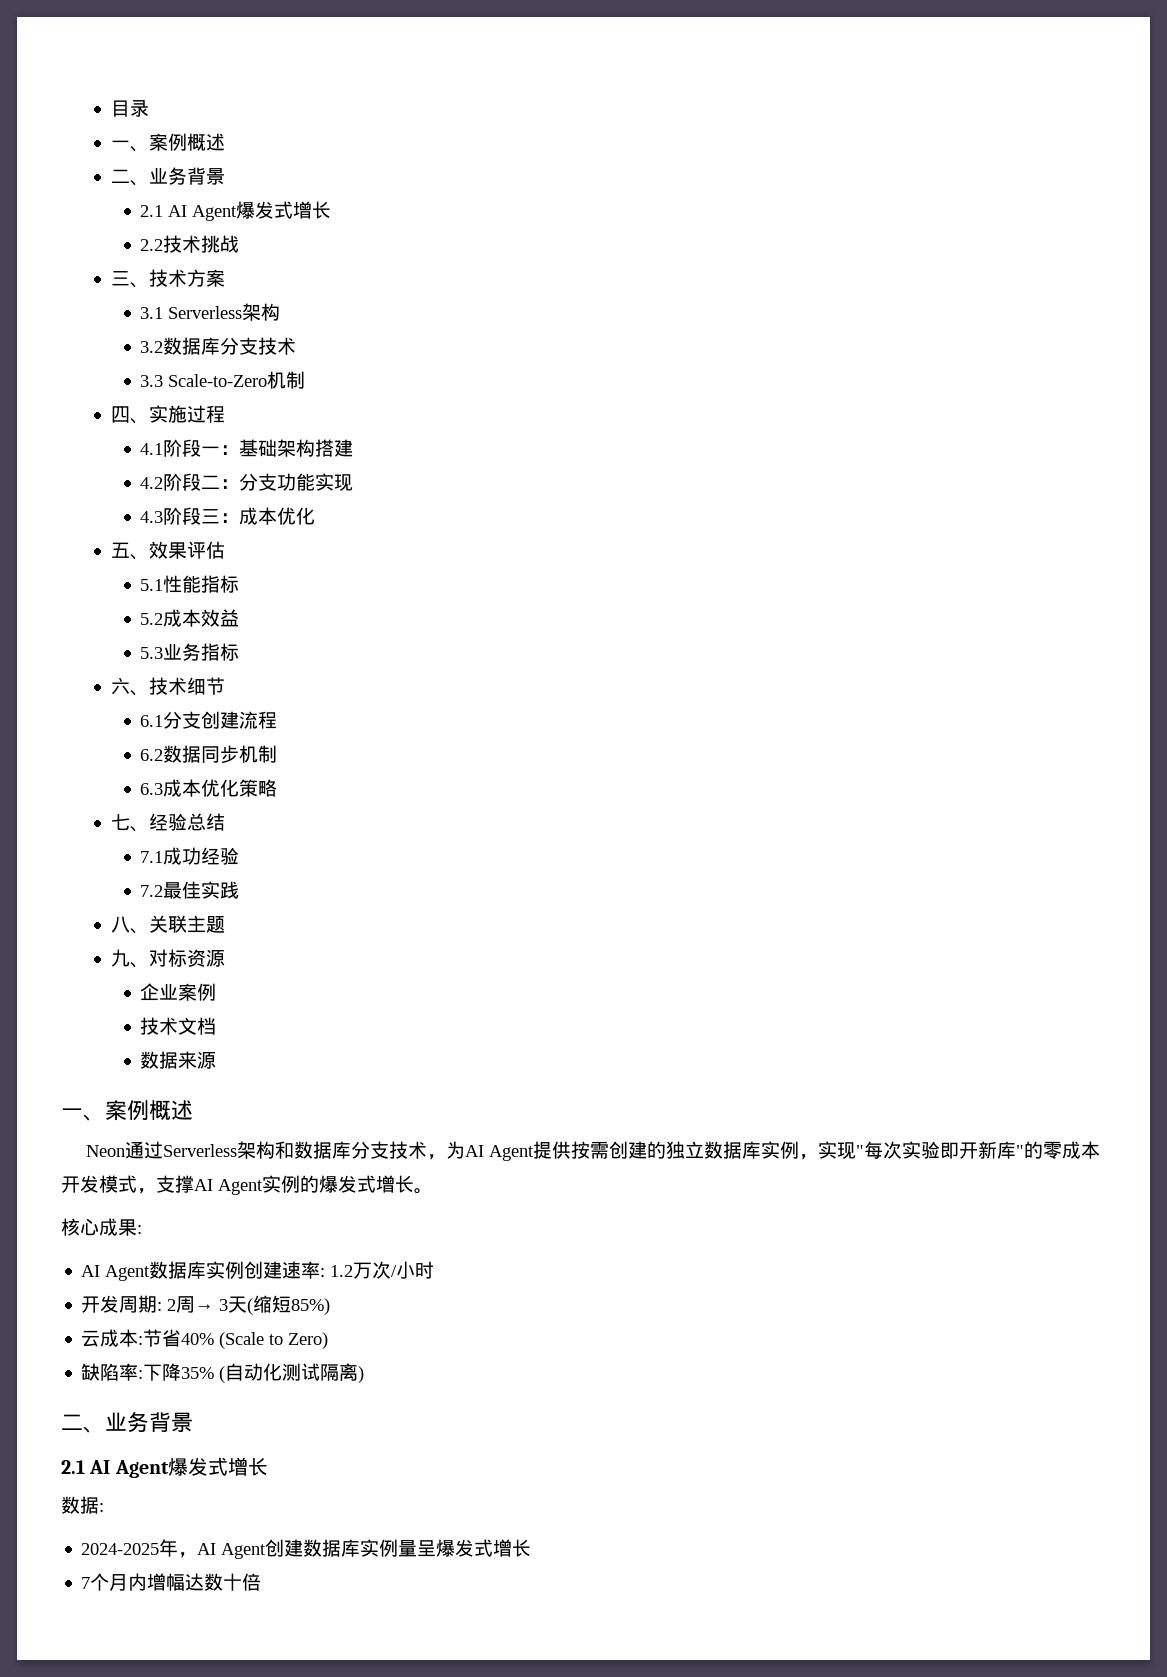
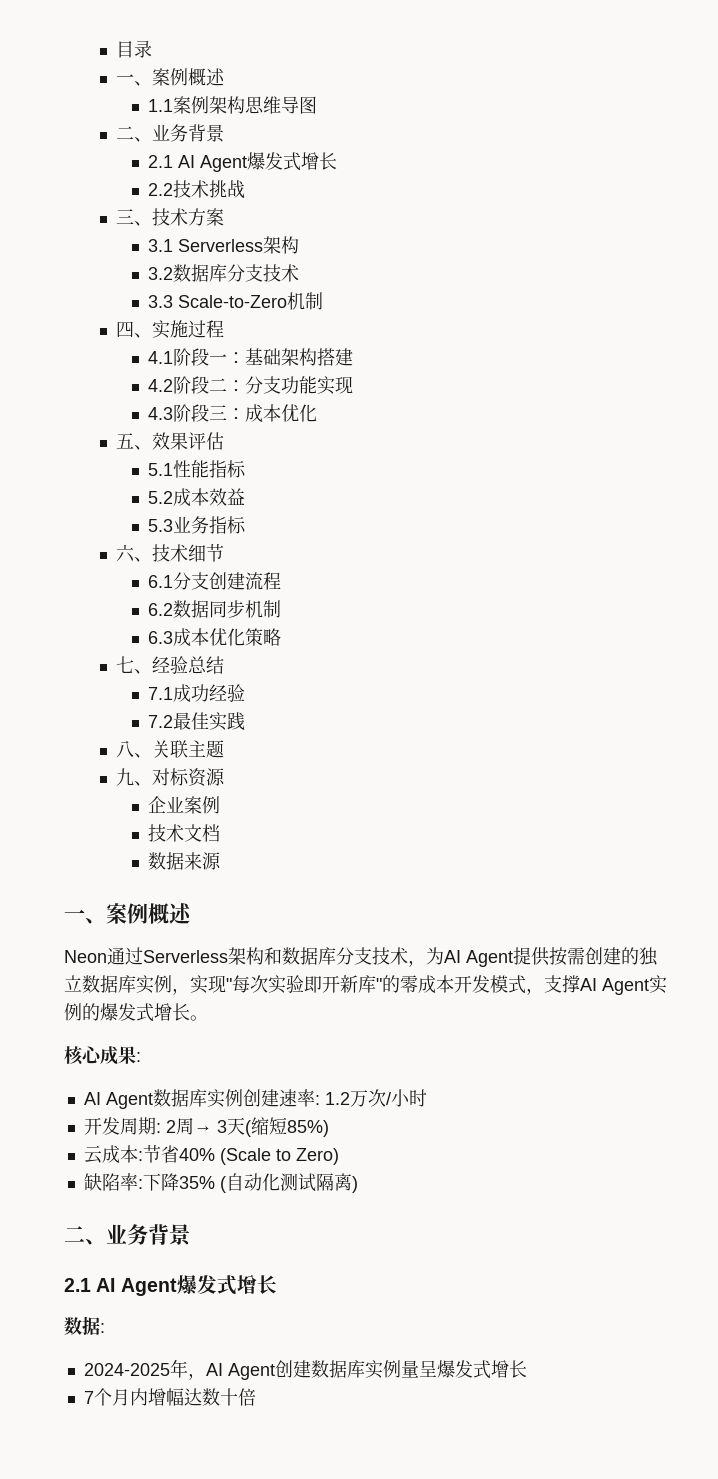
(225, 142) none -> [148,96,318,114] // 1.1案例架构思维导图

